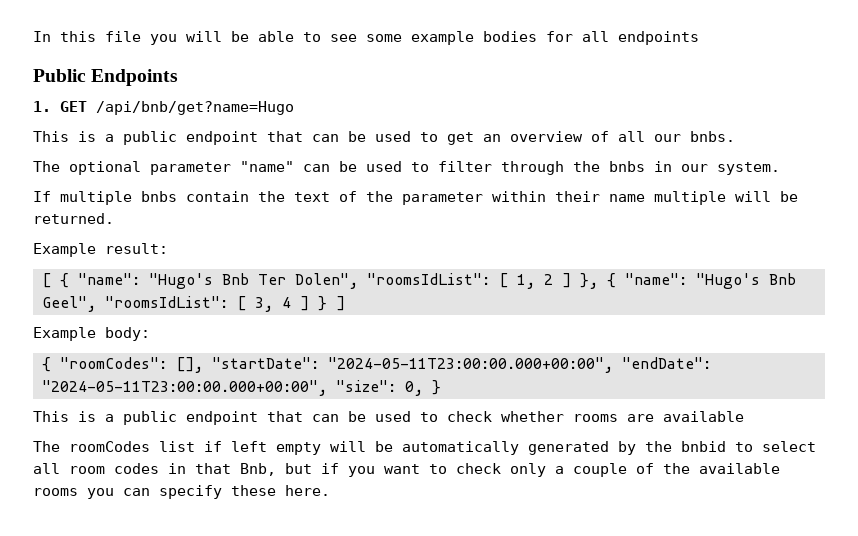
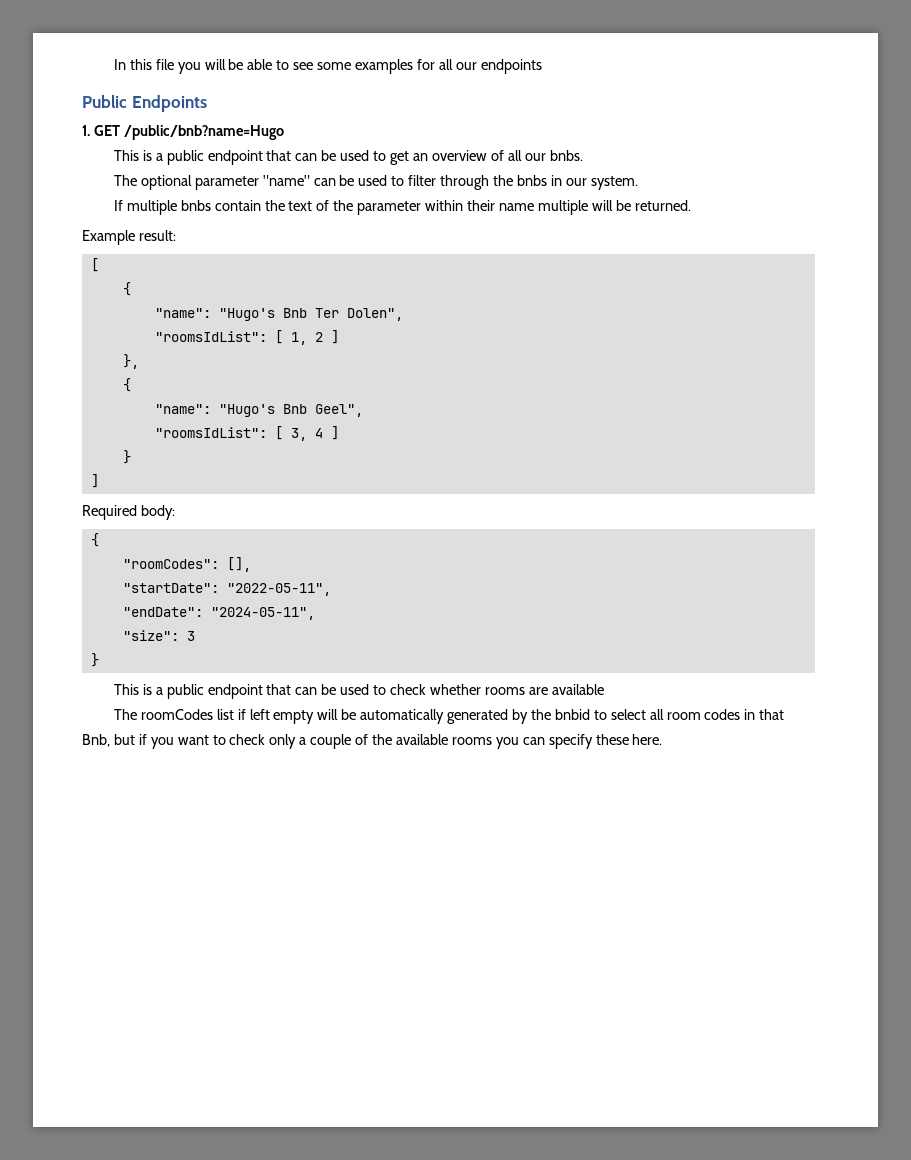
[411,31,537,45] example bodies -> [355,59,414,74] examples
(609, 36) none -> [455,62,477,70] our
[96,101,294,115] /api/bnb/get?name=Hugo -> [123,125,284,140] /public/bnb?name=Hugo
[60,273,69,288] { -> [122,282,131,296] // { //
(358, 281) none -> (403, 314) //
(571, 280) none -> (339, 337) //
[607,273,616,288] { -> [122,378,131,392] // { //
(96, 304) none -> (363, 410) //
[318,296,345,311] [33,327,96,341] } ] // Example -> [122,450,131,464] [90,474,99,488] [82,505,137,520] // } // ] // Required
(51, 364) none -> (99, 540) //
[212,357,711,373] [42,380,423,396] "startDate": "2024-05-11T23:00:00.000+00:00", "endDate": "2024-05-11T23:00:00.000+00:00", "size": 0, -> [122,583,331,596] [122,607,315,620] [122,630,195,641] // "startDate": "2022-05-11", // "endDate": "2024-05-11", // "size": 3 //

